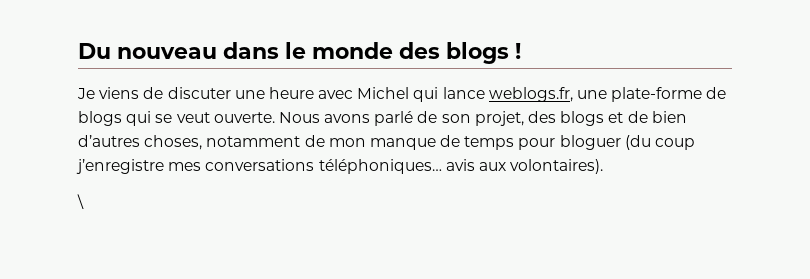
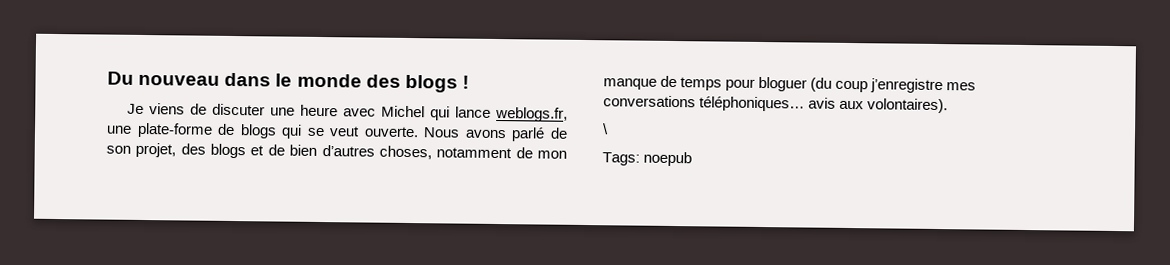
(84, 201) none -> [602,151,693,167] // Tags: noepub

